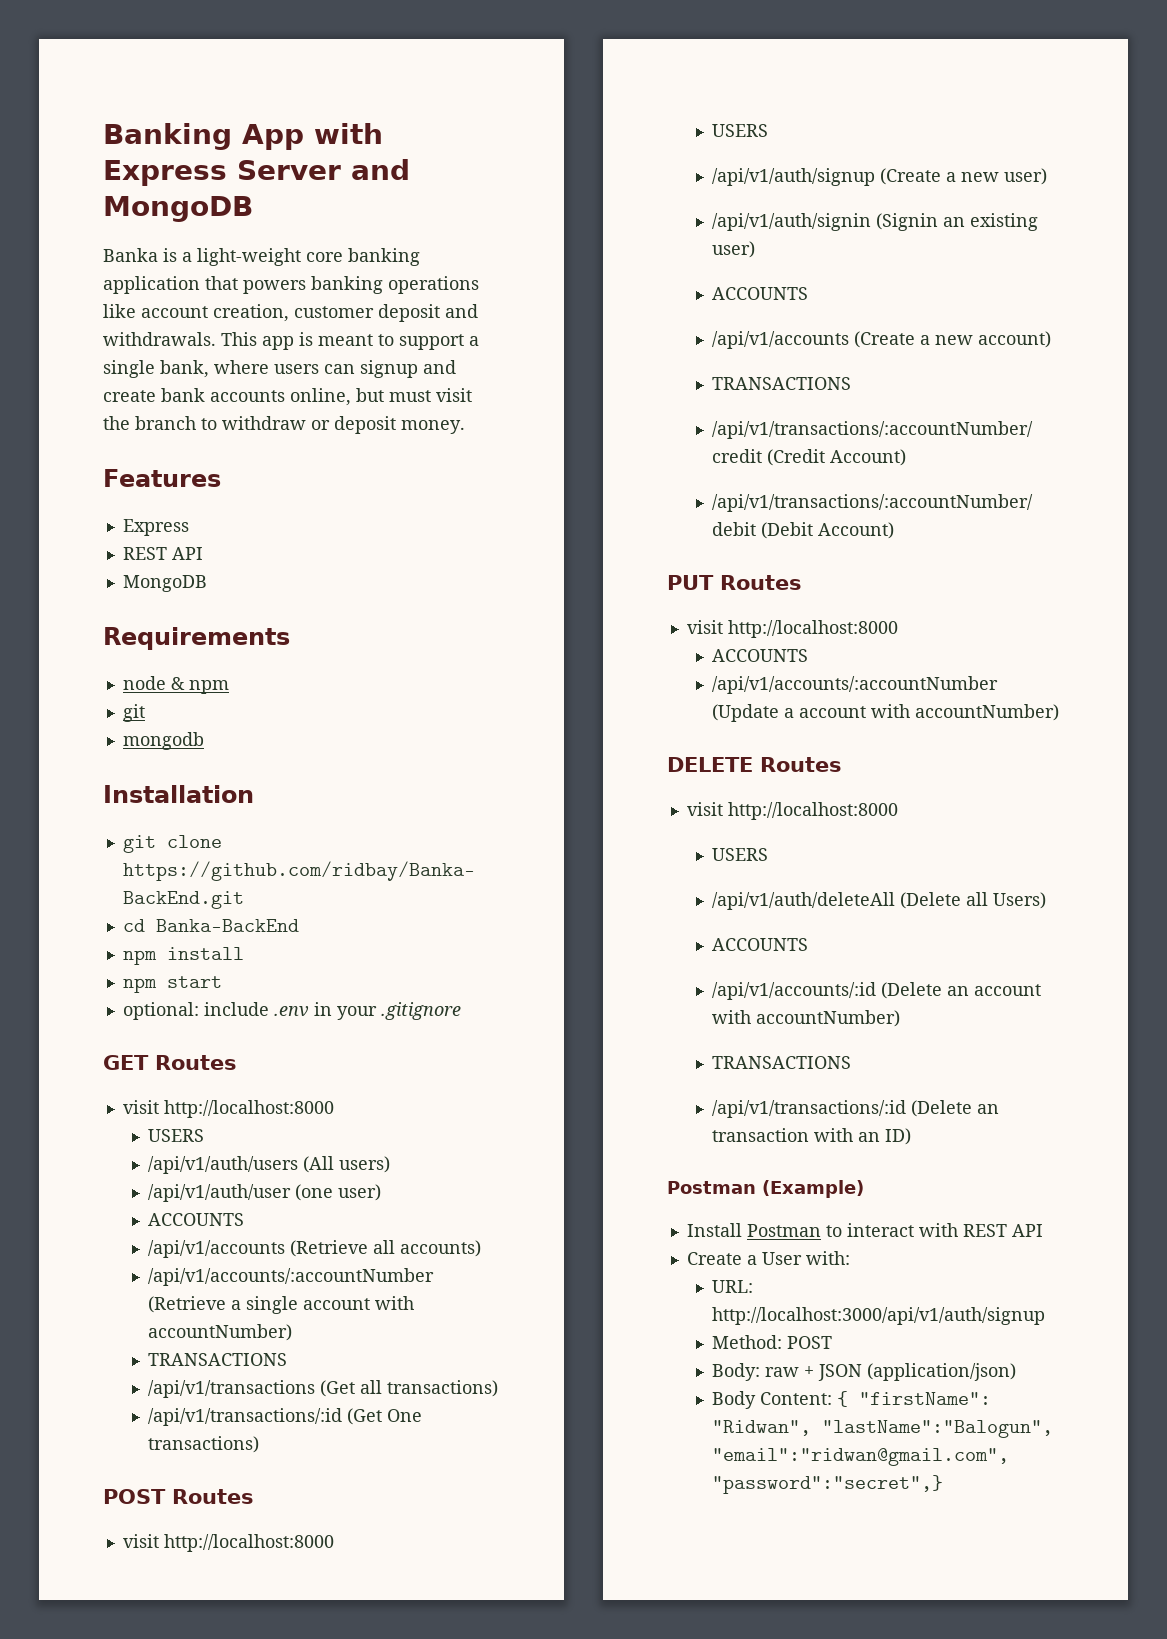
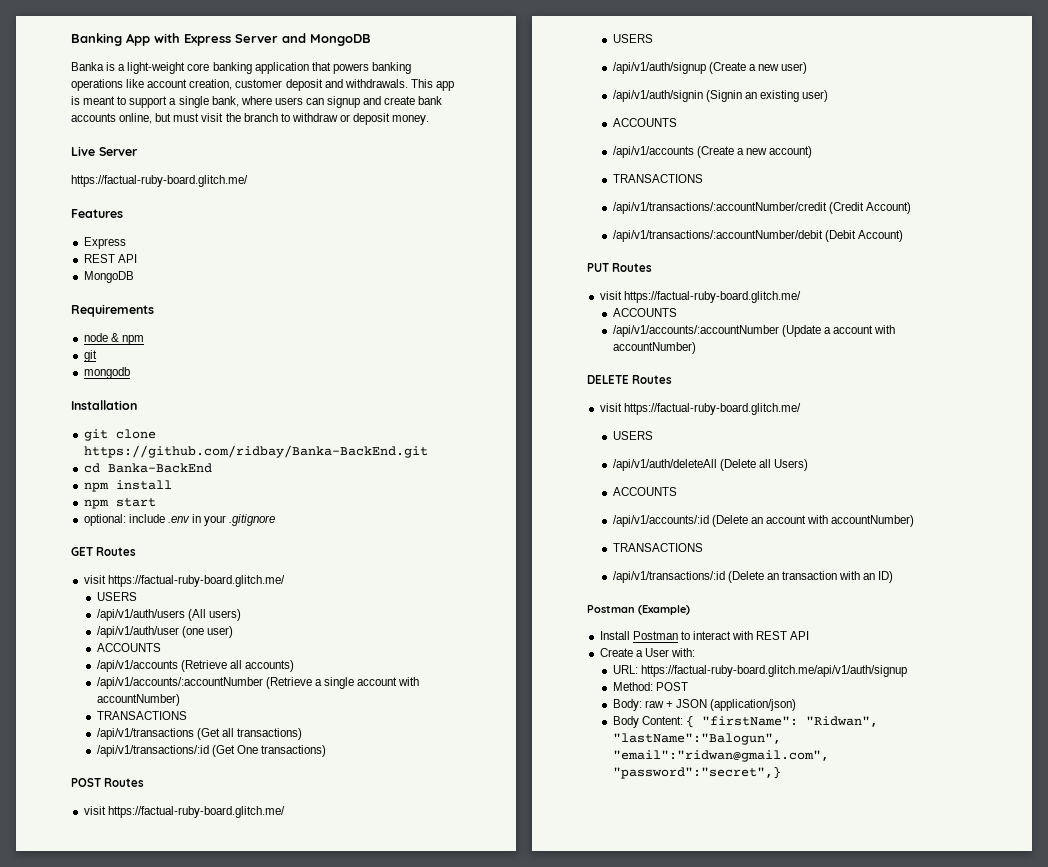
(465, 427) none -> [71,146,138,156] [71,175,248,187] // Live Server // https://factual-ruby-board.glitch.me/
[163,1100,334,1118] http://localhost:8000 -> [107,575,285,587] https://factual-ruby-board.glitch.me/
[163,1534,334,1552] http://localhost:8000 -> [107,806,285,818] https://factual-ruby-board.glitch.me/
[727,620,898,638] http://localhost:8000 -> [623,291,801,303] https://factual-ruby-board.glitch.me/
[727,802,898,820] http://localhost:8000 -> [623,403,801,415] https://factual-ruby-board.glitch.me/
[712,1307,1046,1325] http://localhost:3000/api/v1/auth/signup -> [640,665,907,677] https://factual-ruby-board.glitch.me/api/v1/auth/signup

